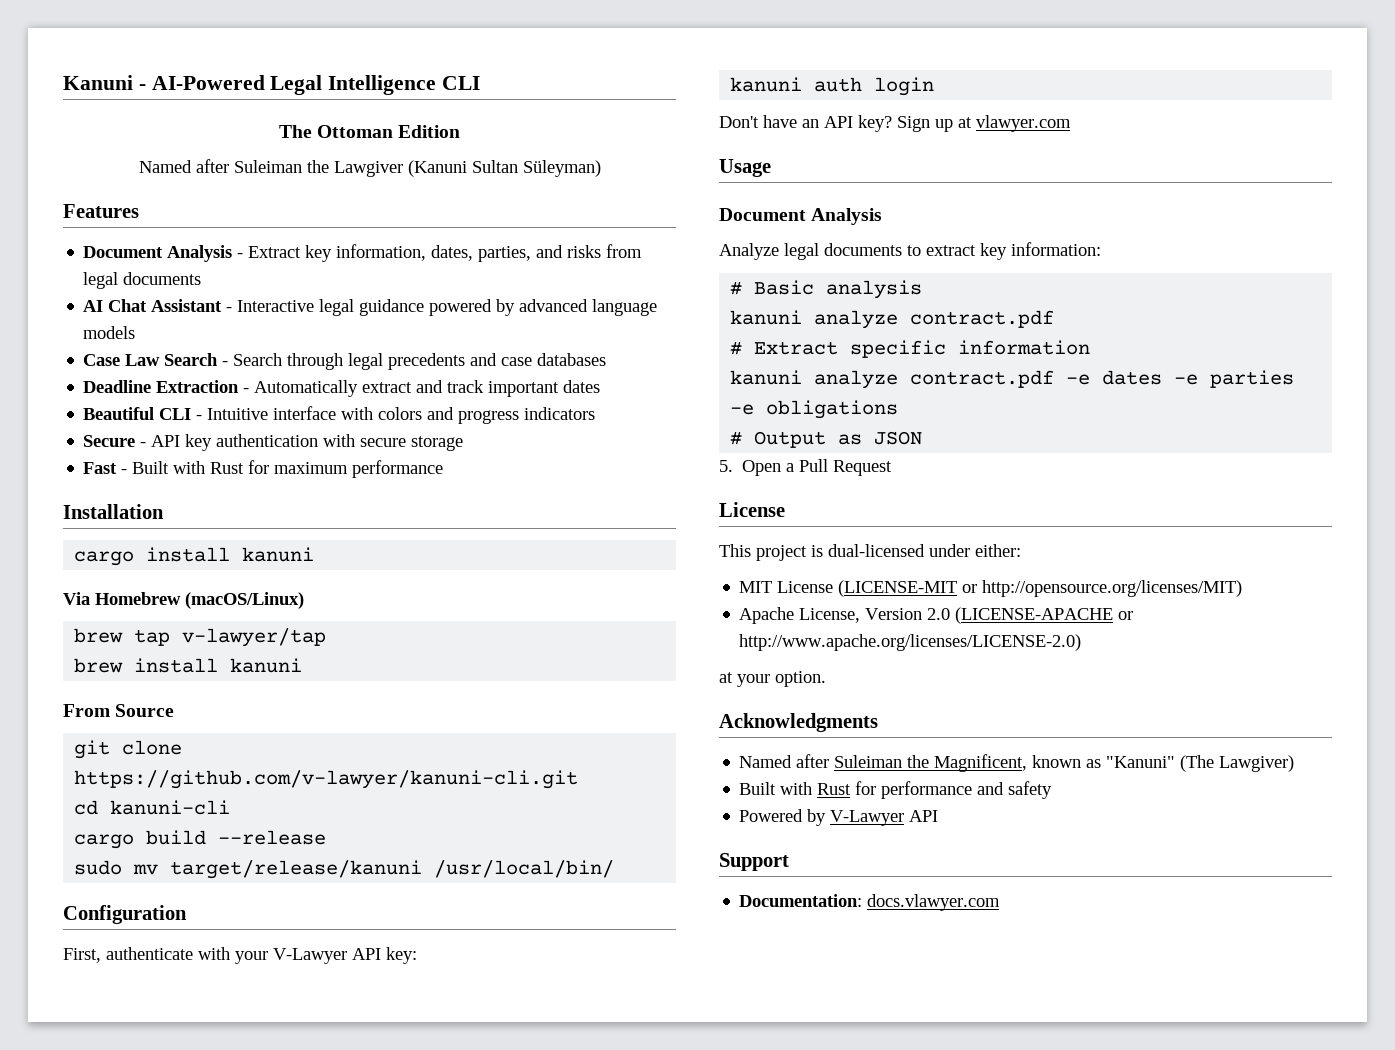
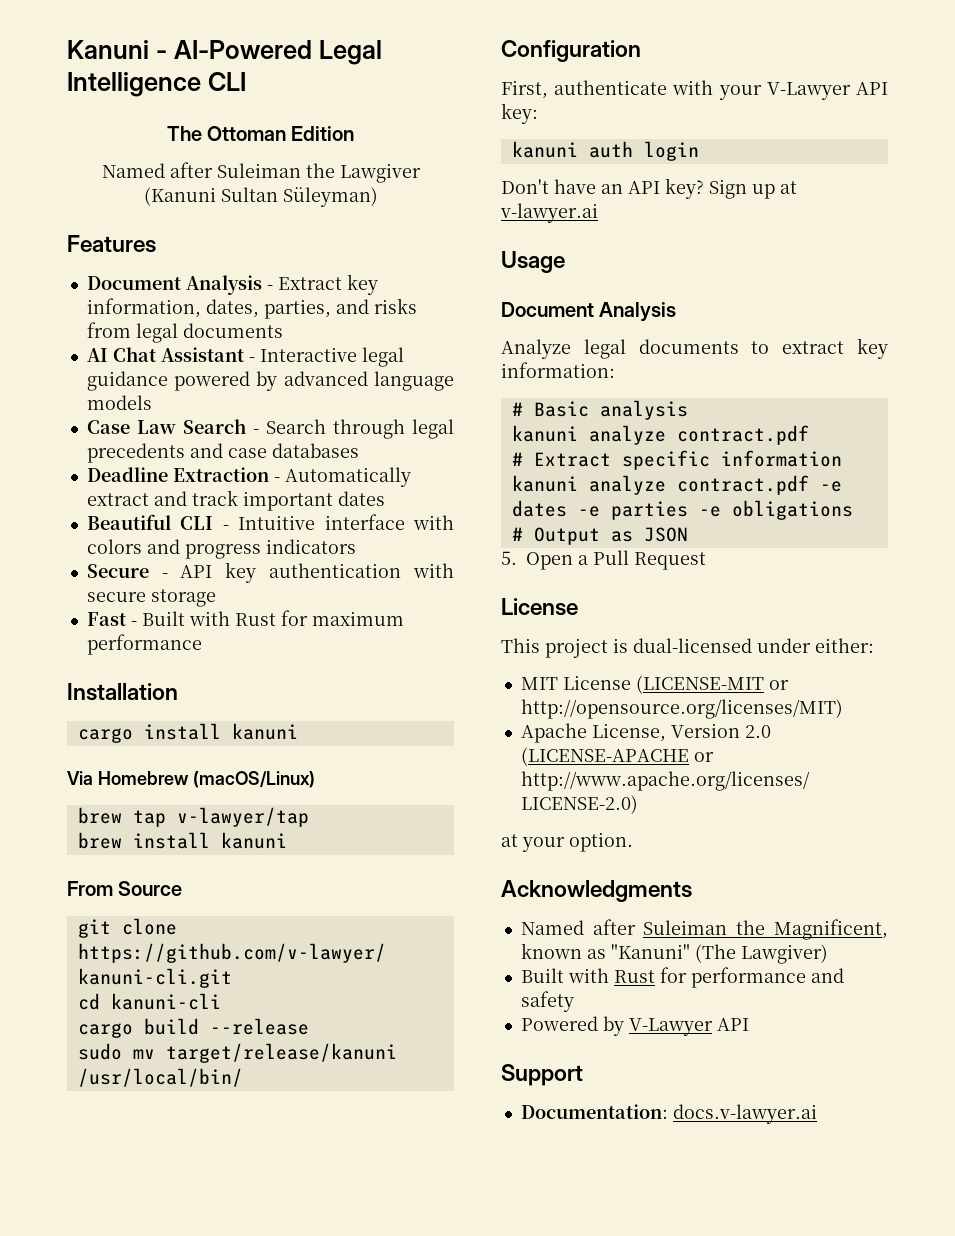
[976,115,1071,132] vlawyer.com -> [500,203,598,223] v-lawyer.ai
[867,894,1001,911] docs.vlawyer.com -> [672,1104,817,1124] docs.v-lawyer.ai

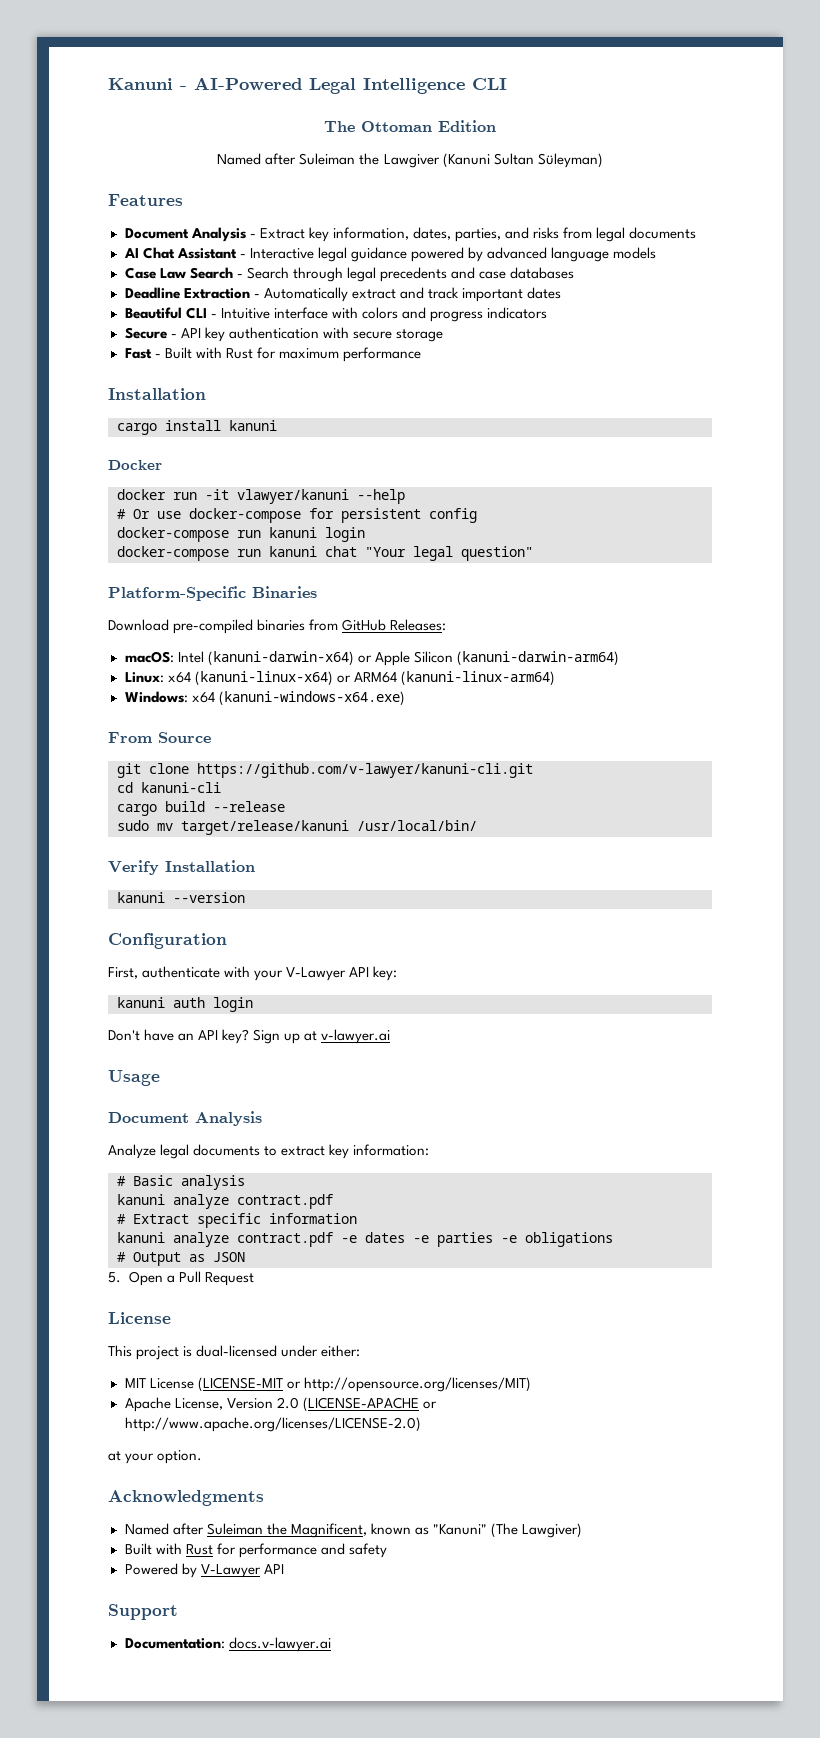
[67,771,315,788] [77,807,309,827] [77,832,287,849] Via Homebrew (macOS/Linux) // brew tap v-lawyer/tap // brew install kanuni -> [108,460,162,470] [117,489,405,504] [117,508,477,523] [117,527,365,542] [117,546,533,561] [108,586,317,601] [108,619,447,634] [124,651,619,666] [124,671,555,686] [124,691,405,706] Docker // docker run -it vlawyer/kanuni --help // # Or use docker-compose for persistent config // docker-compose run kanuni login // docker-compose run kanuni chat "Your legal question" // Platform-Specific Binaries // Download pre-compiled binaries from GitHub Releases: // macOS: Intel (kanuni-darwin-x64) or Apple Silicon (kanuni-darwin-arm64) // Linux: x64 (kanuni-linux-x64) or ARM64 (kanuni-linux-arm64) // Windows: x64 (kanuni-windows-x64.exe)
(243, 1077) none -> [108,860,255,875] [117,892,245,903] // Verify Installation // kanuni --version

